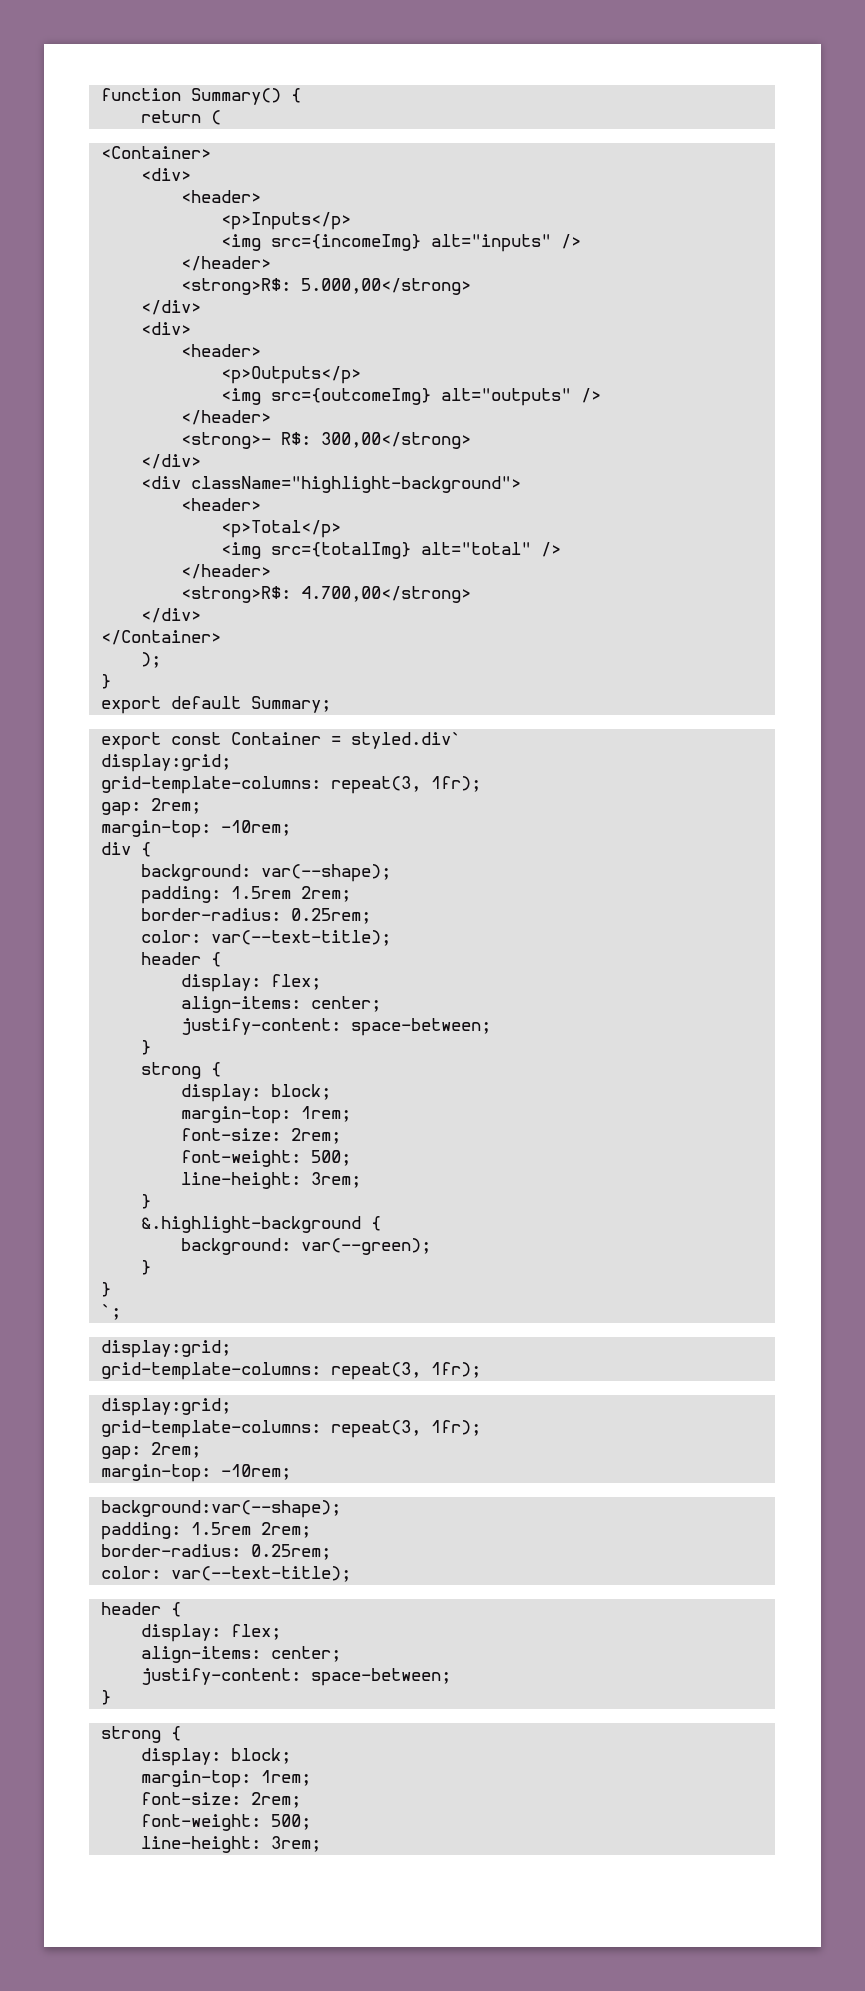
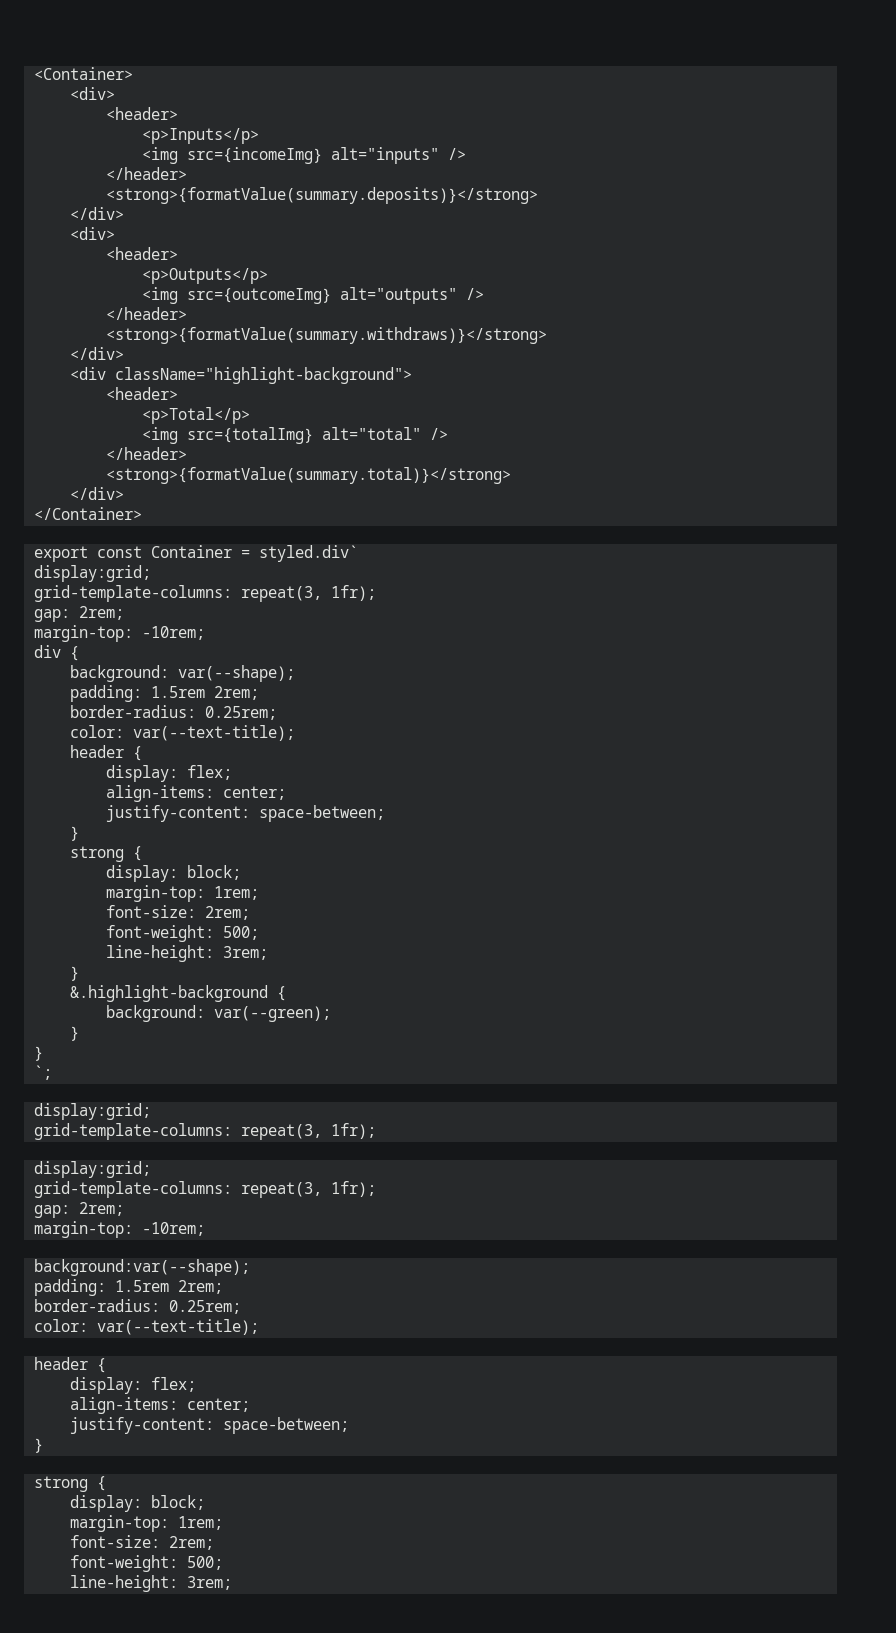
[101,88,301,105] [141,110,221,125] function Summary() { // return ( // -> (34, 73) none
[181,278,471,295] <strong>R$: 5.000,00</strong> -> [106,187,539,204] <strong>{formatValue(summary.deposits)}</strong>
[181,432,471,449] <strong>- R$: 300,00</strong> -> [106,327,548,344] <strong>{formatValue(summary.withdraws)}</strong>
[181,586,471,603] <strong>R$: 4.700,00</strong> -> [106,467,512,484] <strong>{formatValue(summary.total)}</strong>
[141,652,161,668] [101,674,111,689] [101,696,331,714] // ); // } // export default Summary; -> (143, 513) none

